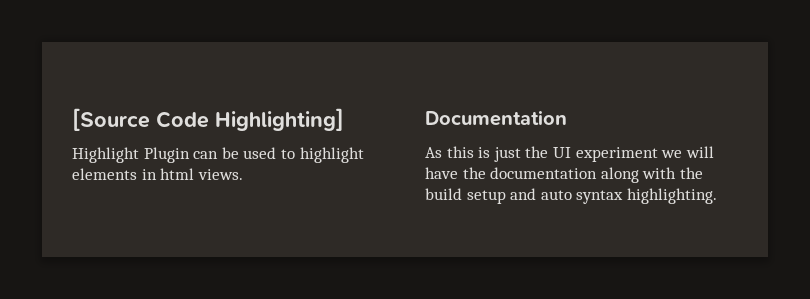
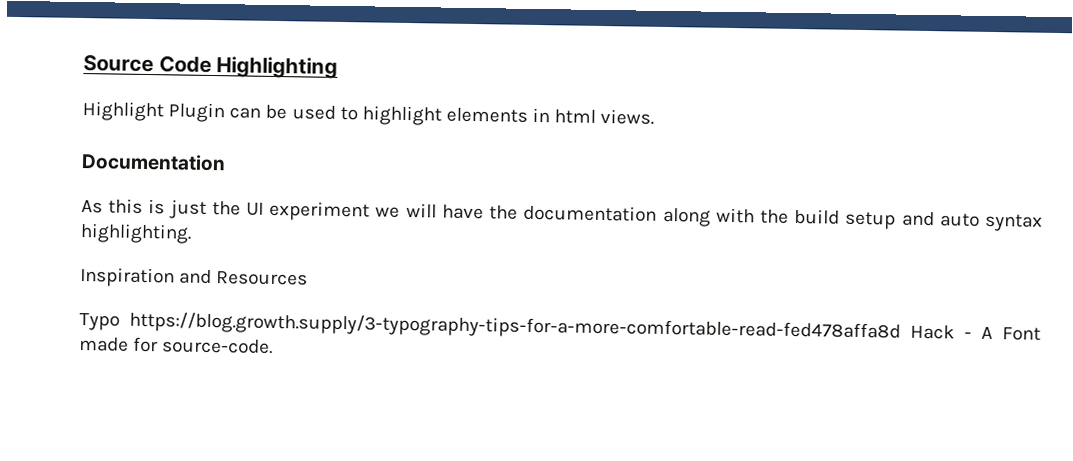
[72,108,344,131] [Source Code Highlighting] -> [83,54,339,79] Source Code Highlighting
(717, 196) none -> [80,266,309,288] [79,311,1041,343] [79,336,274,354] // Inspiration and Resources // Typo https://blog.growth.supply/3-typography-tips-for-a-more-comfortable-read-fed478affa8d Hack - A Font made for source-code.

